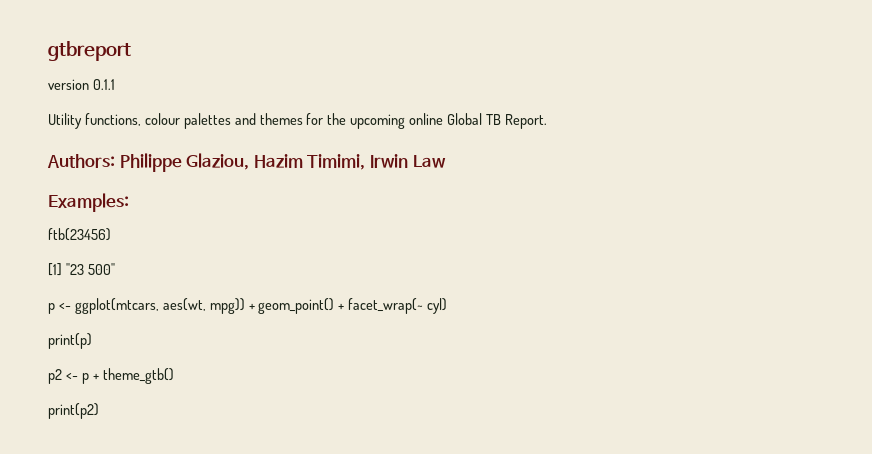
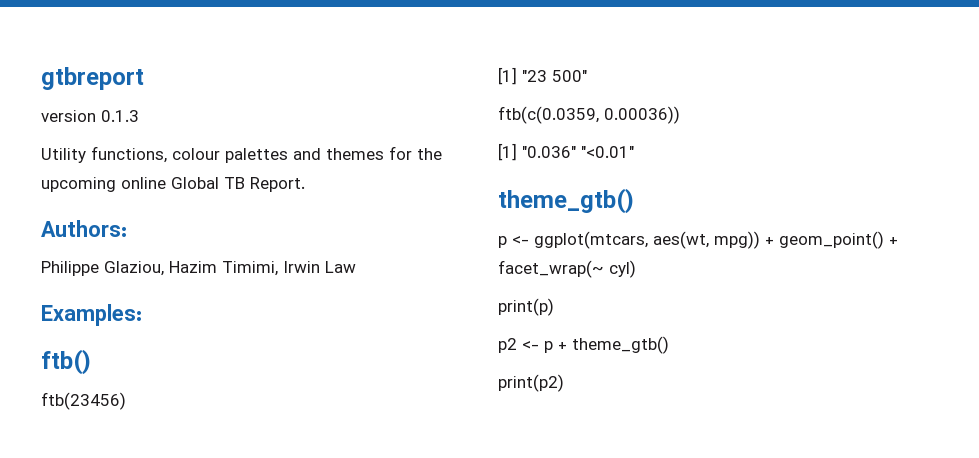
[92,79,115,90] 0.1.1 -> [101,110,139,122] 0.1.3
(115, 161) none -> (127, 228) //
(129, 202) none -> [41,349,91,375] // ftb()
(115, 269) none -> [498,106,680,124] [498,143,634,161] [498,188,634,214] // ftb(c(0.0359, 0.00036)) // [1] "0.036" "<0.01" // theme_gtb()

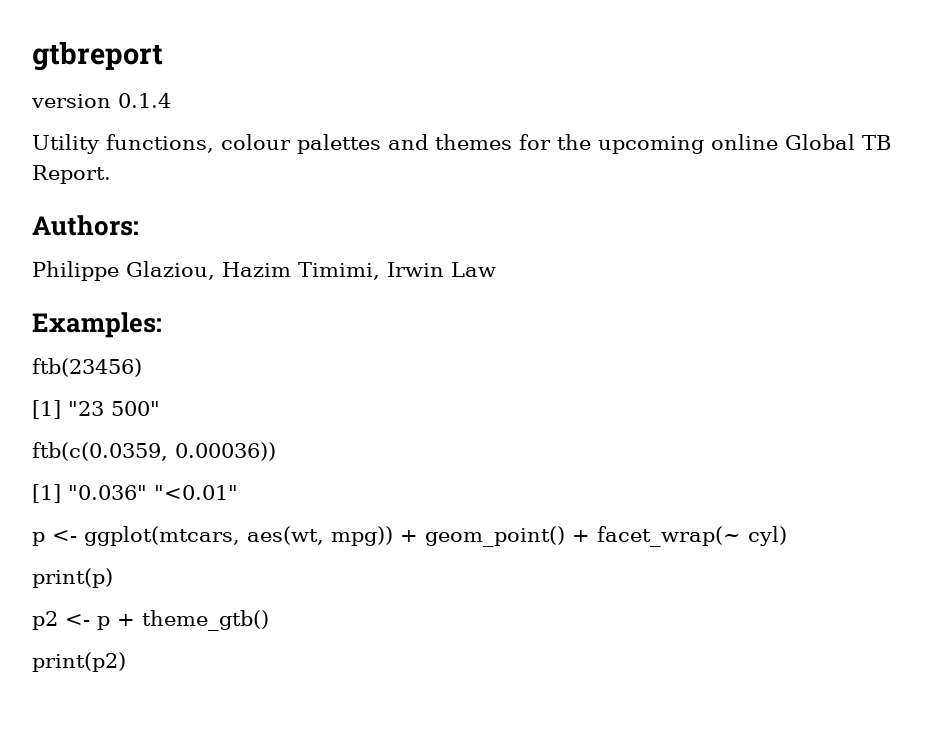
[101,110,139,122] 0.1.3 -> [118,93,171,108] 0.1.4
[41,349,91,375] // ftb() -> (162, 325) none
[498,188,634,214] // theme_gtb() -> (238, 492) none

